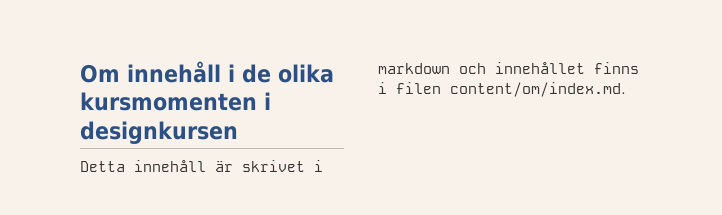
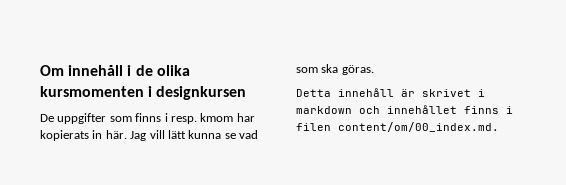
(238, 132) none -> [40,113,255,124] [40,130,258,141] [296,64,374,75] // De uppgifter som finns i resp. kmom har kopierats in här. Jag vill lätt kunna se vad som ska göras.
[450,82,626,97] content/om/index.md. -> [338,122,499,132] content/om/00_index.md.

